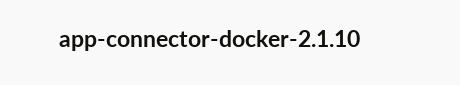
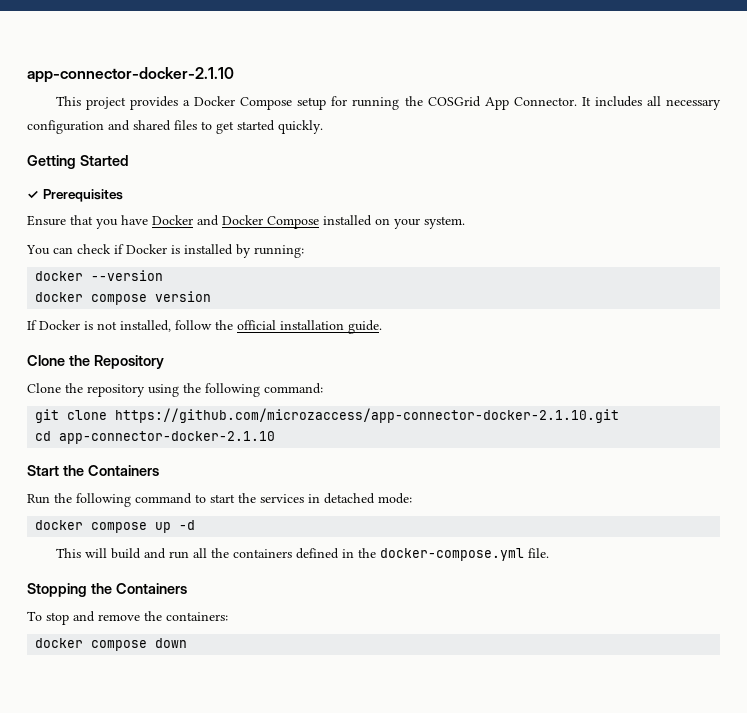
[59,30,360,51] app-connector-docker-2.1.10 -> [27,67,234,83] [55,96,721,110] [27,120,323,134] [27,155,129,169] [27,189,123,202] [27,215,465,229] [26,244,304,258] [35,270,164,281] [35,291,212,305] [27,320,382,334] [27,355,164,369] [27,383,323,397] [35,408,620,423] [35,431,276,444] [27,465,159,476] [27,493,412,507] [35,520,196,533] [55,548,549,561] [27,583,187,597] [27,611,228,625] [35,638,188,651] app-connector-docker-2.1.10 // This project provides a Docker Compose setup for running the COSGrid App Connector. It includes all necessary configuration and shared files to get started quickly. // Getting Started // ✓ Prerequisites // Ensure that you have Docker and Docker Compose installed on your system. // You can check if Docker is installed by running: // docker --version // docker compose version // If Docker is not installed, follow the official installation guide. // Clone the Repository // Clone the repository using the following command: // git clone https://github.com/microzaccess/app-connector-docker-2.1.10.git // cd app-connector-docker-2.1.10 // Start the Containers // Run the following command to start the services in detached mode: // docker compose up -d // This will build and run all the containers defined in the docker-compose.yml file. // Stopping the Containers // To stop and remove the containers: // docker compose down

